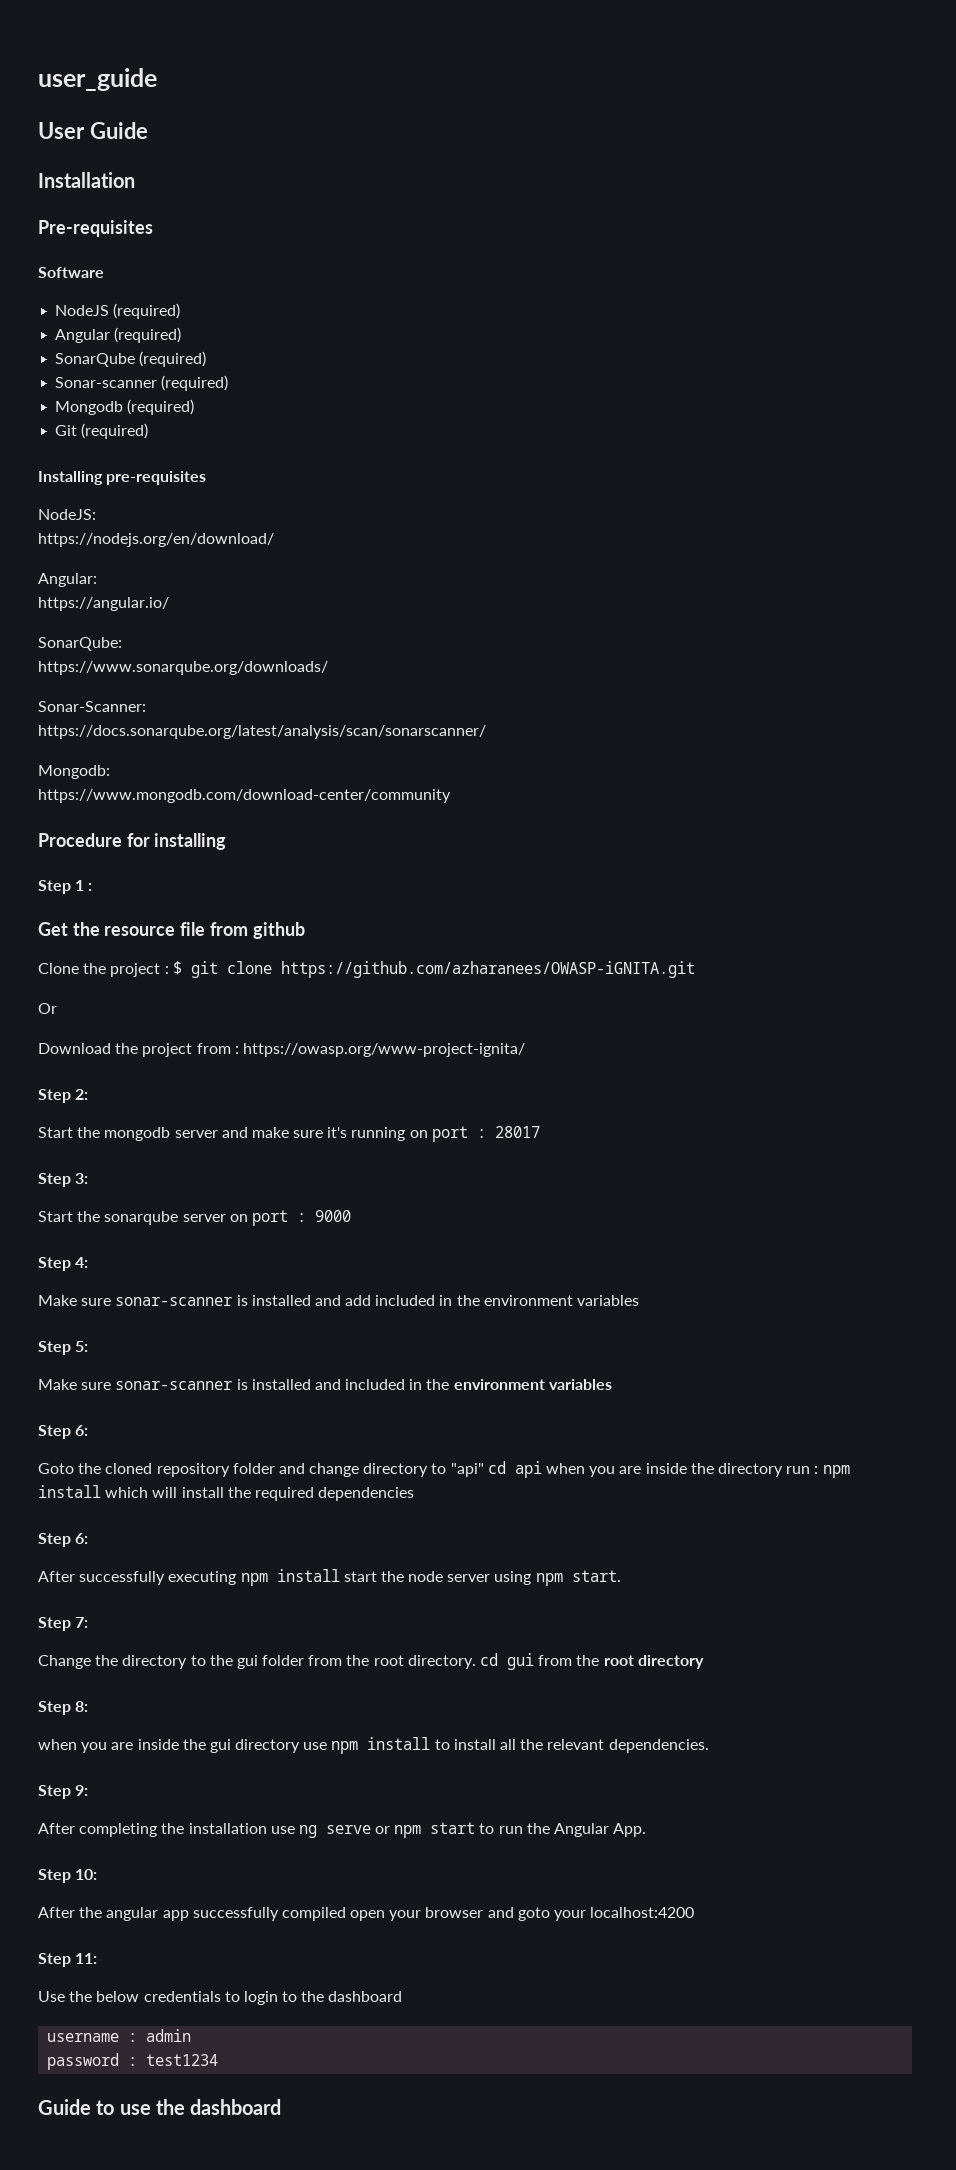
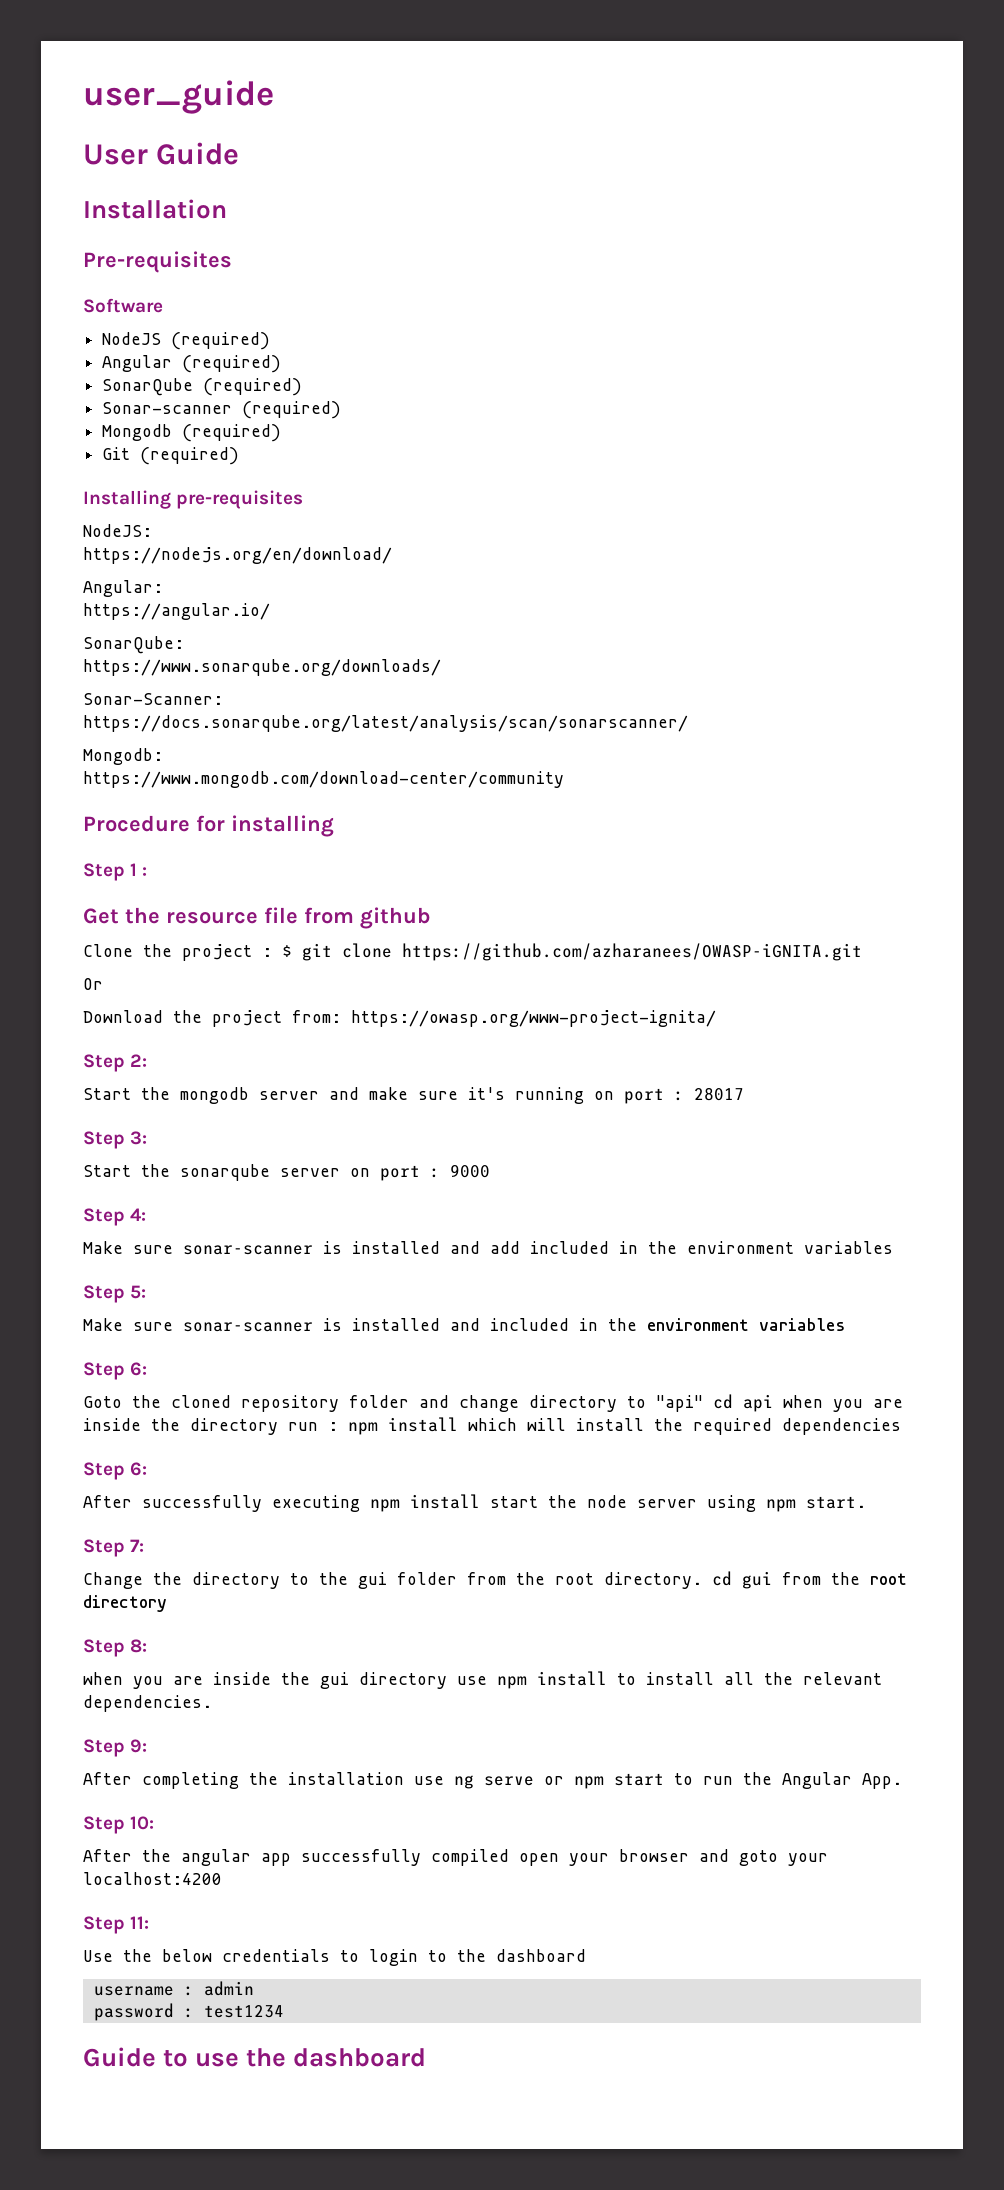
[196,1043,239,1054] from : -> [292,1010,341,1023] from:

